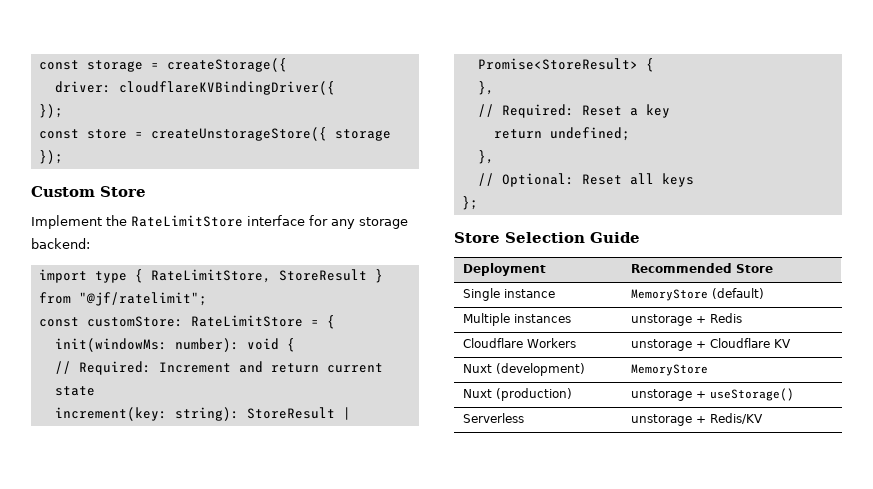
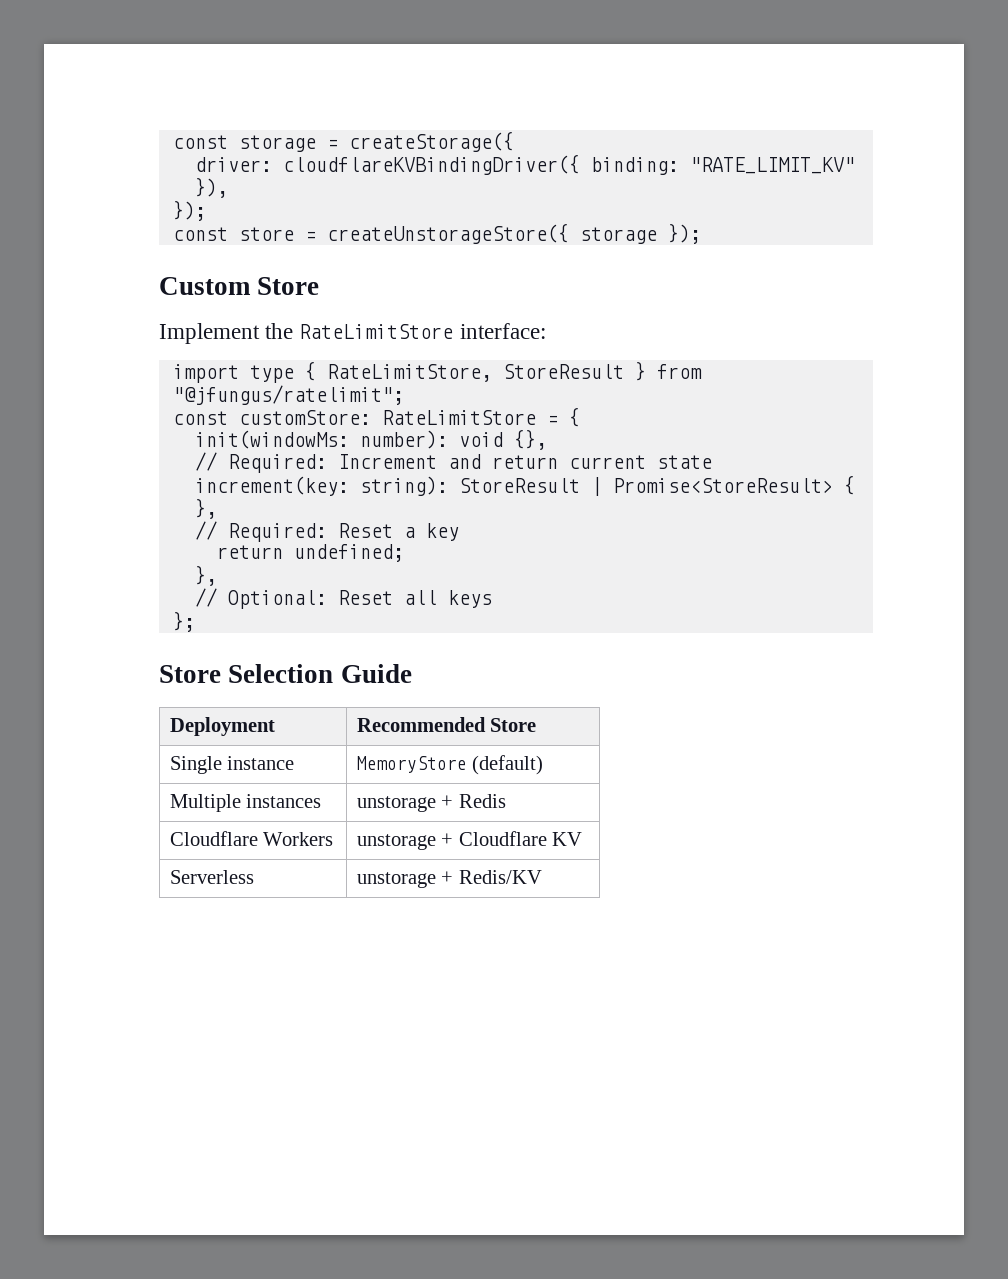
(335, 88) none -> [590,157,855,175] [194,177,228,198] binding: "RATE_LIMIT_KV" }),
[247,215,408,229] [31,238,90,249] interface for any storage backend: -> [459,323,546,339] interface:
[78,292,207,306] "@jf/ratelimit"; -> [172,385,404,405] "@jfungus/ratelimit";
[286,338,295,352] { -> [513,429,547,450] {},
[463,363,586,376] [631,364,709,376] [463,388,573,401] [631,388,795,401] // Nuxt (development) | MemoryStore // Nuxt (production) | unstorage + useStorage() -> (583, 839) none

